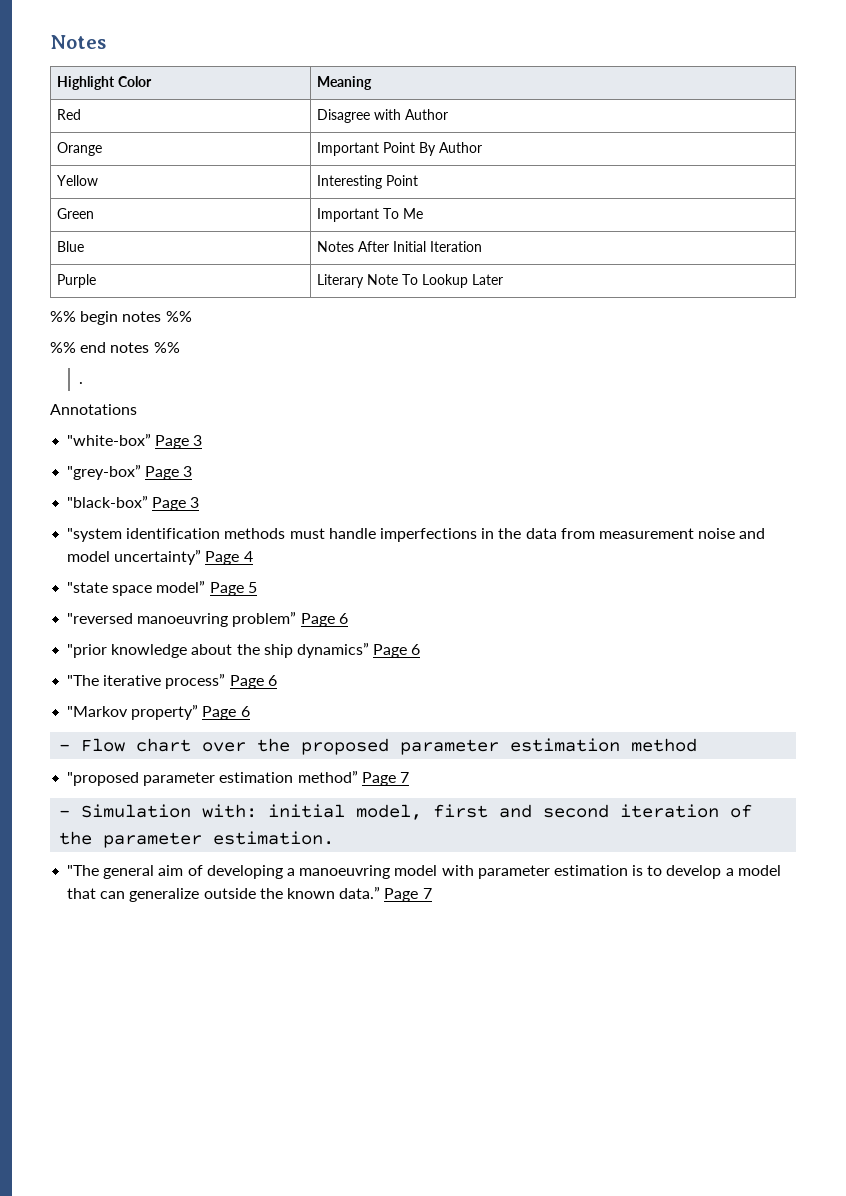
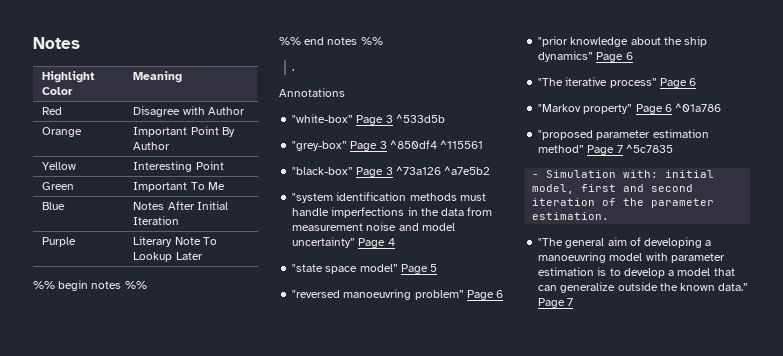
(203, 440) none -> [395,114,445,123] ^533d5b
(193, 471) none -> [389,140,484,149] ^850df4 ^115561
(200, 502) none -> [395,166,491,175] ^73a126 ^a7e5b2
[59,738,698,755] // - Flow chart over the proposed parameter estimation method -> [675,103,722,112] ^01a786
(409, 777) none -> [625,144,673,153] ^5c7835

